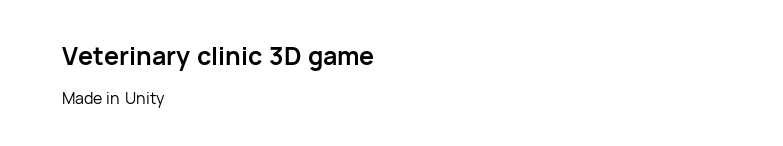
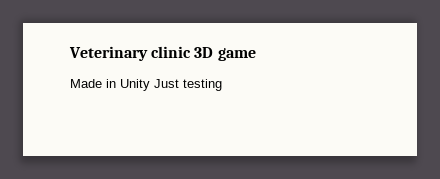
(165, 100) none -> [154,79,222,91] Just testing

